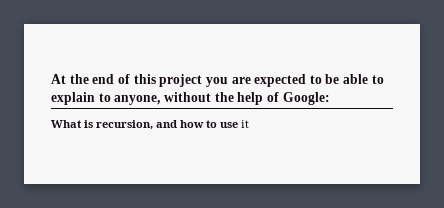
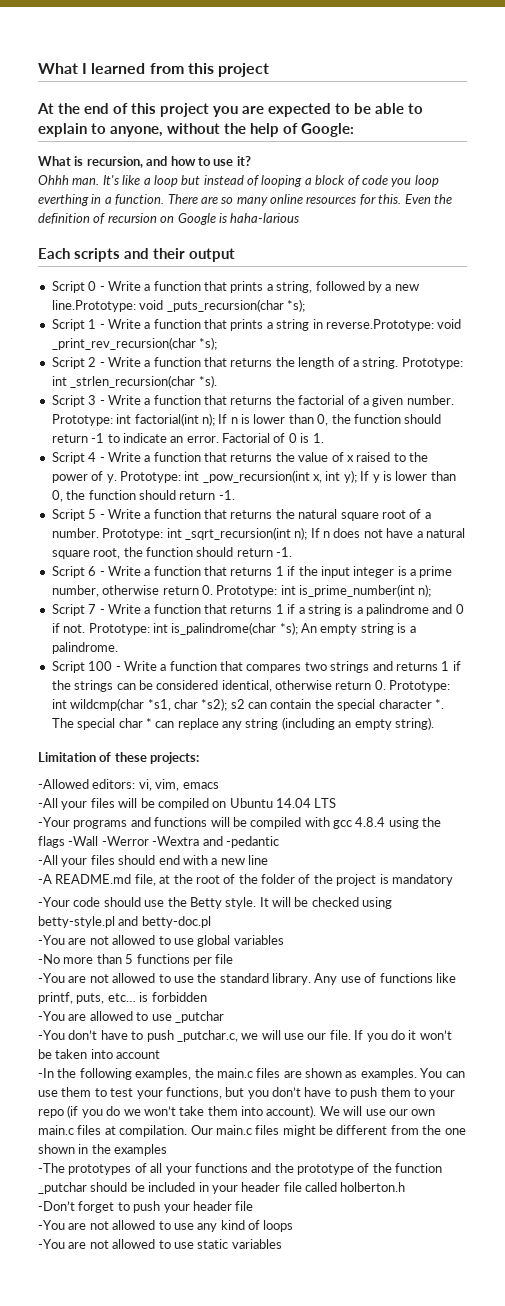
(51, 79) none -> [38,63,269,77] What I learned from this project //
[241,120,249,128] it -> [236,156,251,166] [38,175,439,187] [38,194,452,206] [38,213,300,225] [38,248,235,262] [51,281,419,293] [51,299,305,312] [51,319,462,331] [51,337,218,350] [51,357,463,369] [51,375,217,388] [51,395,454,407] [51,413,442,426] [51,433,324,443] [51,452,428,464] [51,470,456,483] [51,490,235,502] [51,509,431,521] [51,527,465,540] [51,547,292,559] [51,566,453,578] [51,584,432,597] [51,604,464,616] [51,622,416,635] [51,642,118,654] [51,661,461,673] [51,680,451,692] [51,698,444,711] [51,717,434,730] [38,752,200,764] [38,779,219,791] [38,798,337,810] [38,817,442,829] [38,836,279,848] [38,855,268,867] [38,874,453,886] [38,897,393,909] [38,916,211,928] [38,935,284,947] [38,954,234,966] [38,973,456,985] [38,992,207,1004] [38,1011,224,1023] [38,1030,452,1042] [38,1049,161,1059] [38,1068,465,1080] [38,1087,456,1099] [38,1105,436,1118] [38,1125,466,1137] [38,1144,168,1156] [38,1163,443,1175] [38,1182,406,1194] [38,1201,254,1213] [38,1220,294,1232] [38,1239,282,1249] it? // Ohhh man. It's like a loop but instead of looping a block of code you loop everthing in a function. There are so many online resources for this. Even the definition of recursion on Google is haha-larious // Each scripts and their output // Script 0 - Write a function that prints a string, followed by a new line.Prototype: void _puts_recursion(char *s); // Script 1 - Write a function that prints a string in reverse.Prototype: void _print_rev_recursion(char *s); // Script 2 - Write a function that returns the length of a string. Prototype: int _strlen_recursion(char *s). // Script 3 - Write a function that returns the factorial of a given number. Prototype: int factorial(int n); If n is lower than 0, the function should return -1 to indicate an error. Factorial of 0 is 1. // Script 4 - Write a function that returns the value of x raised to the power of y. Prototype: int _pow_recursion(int x, int y); If y is lower than 0, the function should return -1. // Script 5 - Write a function that returns the natural square root of a number. Prototype: int _sqrt_recursion(int n); If n does not have a natural square root, the function should return -1. // Script 6 - Write a function that returns 1 if the input integer is a prime number, otherwise return 0. Prototype: int is_prime_number(int n); // Script 7 - Write a function that returns 1 if a string is a palindrome and 0 if not. Prototype: int is_palindrome(char *s); An empty string is a palindrome. // Script 100 - Write a function that compares two strings and returns 1 if the strings can be considered identical, otherwise return 0. Prototype: int wildcmp(char *s1, char *s2); s2 can contain the special character *. The special char * can replace any string (including an empty string). // Limitation of these projects: // -Allowed editors: vi, vim, emacs // -All your files will be compiled on Ubuntu 14.04 LTS // -Your programs and functions will be compiled with gcc 4.8.4 using the flags -Wall -Werror -Wextra and -pedantic // -All your files should end with a new line // -A README.md file, at the root of the folder of the project is mandatory // -Your code should use the Betty style. It will be checked using betty-style.pl and betty-doc.pl // -You are not allowed to use global variables // -No more than 5 functions per file // -You are not allowed to use the standard library. Any use of functions like printf, puts, etc… is forbidden // -You are allowed to use _putchar // -You don’t have to push _putchar.c, we will use our file. If you do it won’t be taken into account // -In the following examples, the main.c files are shown as examples. You can use them to test your functions, but you don’t have to push them to your repo (if you do we won’t take them into account). We will use our own main.c files at compilation. Our main.c files might be different from the one shown in the examples // -The prototypes of all your functions and the prototype of the function _putchar should be included in your header file called holberton.h // -Don’t forget to push your header file // -You are not allowed to use any kind of loops // -You are not allowed to use static variables

